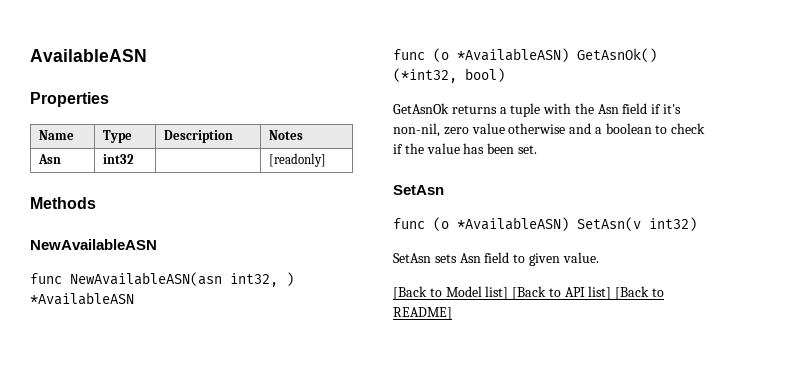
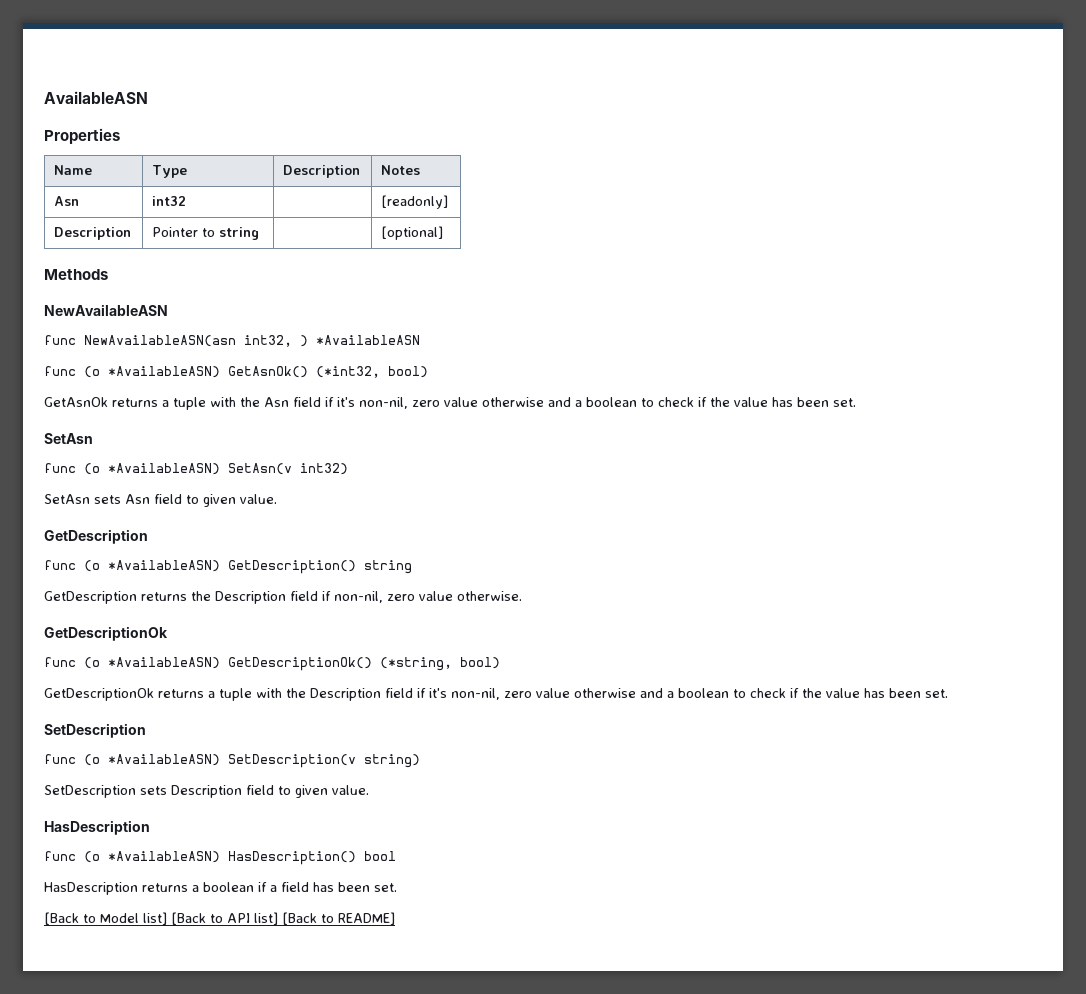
(327, 160) none -> [54,227,132,240] [152,227,260,240] [381,226,444,240] // Description | Pointer to string | | [optional]
(599, 257) none -> [44,529,148,544] [44,560,412,574] [44,591,522,604] [44,626,168,641] [44,657,500,671] [44,688,948,701] [44,723,146,738] [44,754,420,768] [44,785,369,798] [44,820,150,835] [44,851,396,865] [44,882,397,895] // GetDescription // func (o *AvailableASN) GetDescription() string // GetDescription returns the Description field if non-nil, zero value otherwise. // GetDescriptionOk // func (o *AvailableASN) GetDescriptionOk() (*string, bool) // GetDescriptionOk returns a tuple with the Description field if it's non-nil, zero value otherwise and a boolean to check if the value has been set. // SetDescription // func (o *AvailableASN) SetDescription(v string) // SetDescription sets Description field to given value. // HasDescription // func (o *AvailableASN) HasDescription() bool // HasDescription returns a boolean if a field has been set.

